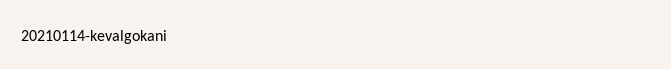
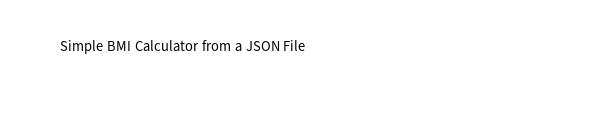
[21,30,167,44] 20210114-kevalgokani -> [60,40,306,54] Simple BMI Calculator from a JSON File

